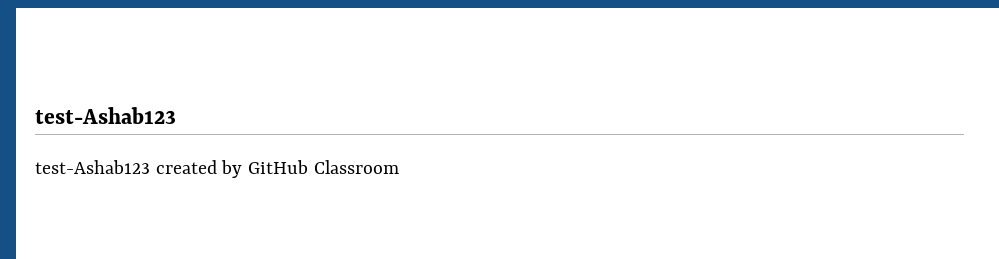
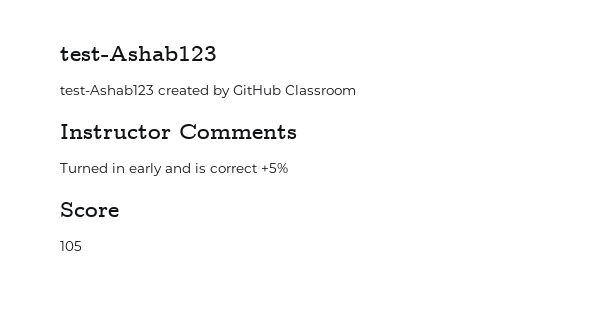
(399, 167) none -> [60,124,297,139] [60,163,288,176] [60,202,119,217] [60,241,82,251] // Instructor Comments // Turned in early and is correct +5% // Score // 105

